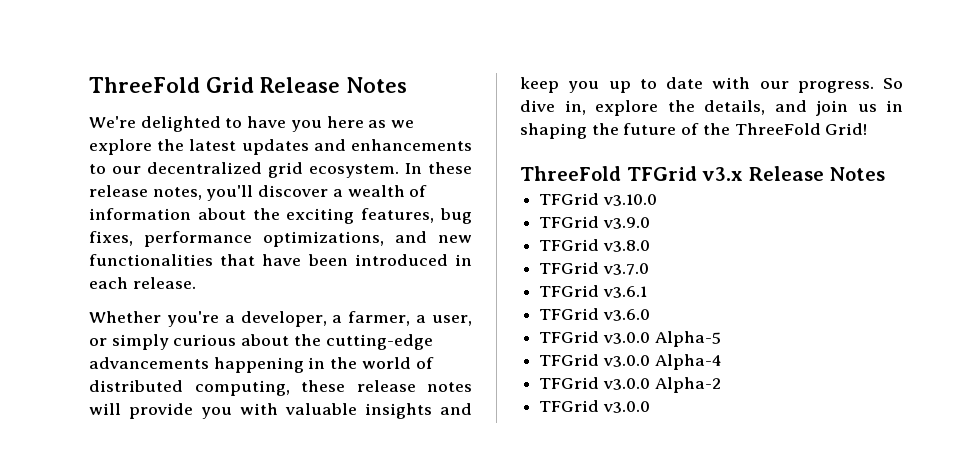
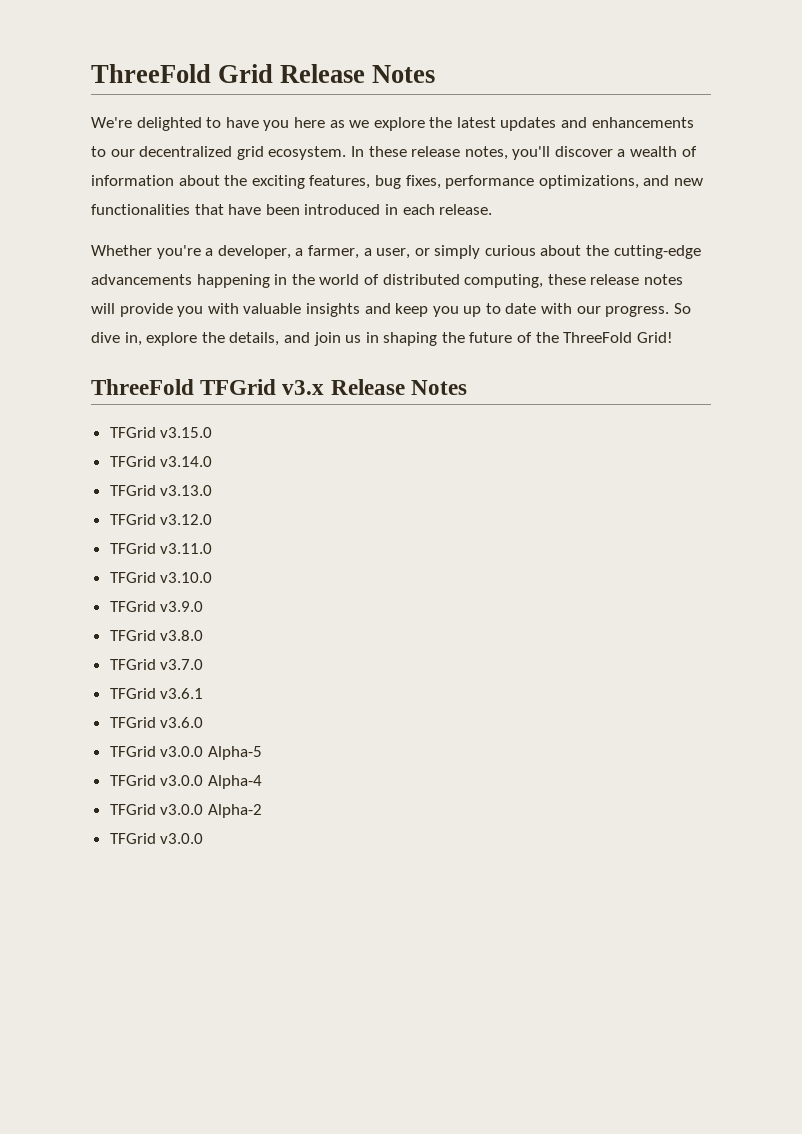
(886, 174) none -> [109,427,213,438] [109,456,213,467] [109,485,213,496] [109,514,213,525] [109,543,213,554] // TFGrid v3.15.0 // TFGrid v3.14.0 // TFGrid v3.13.0 // TFGrid v3.12.0 // TFGrid v3.11.0

